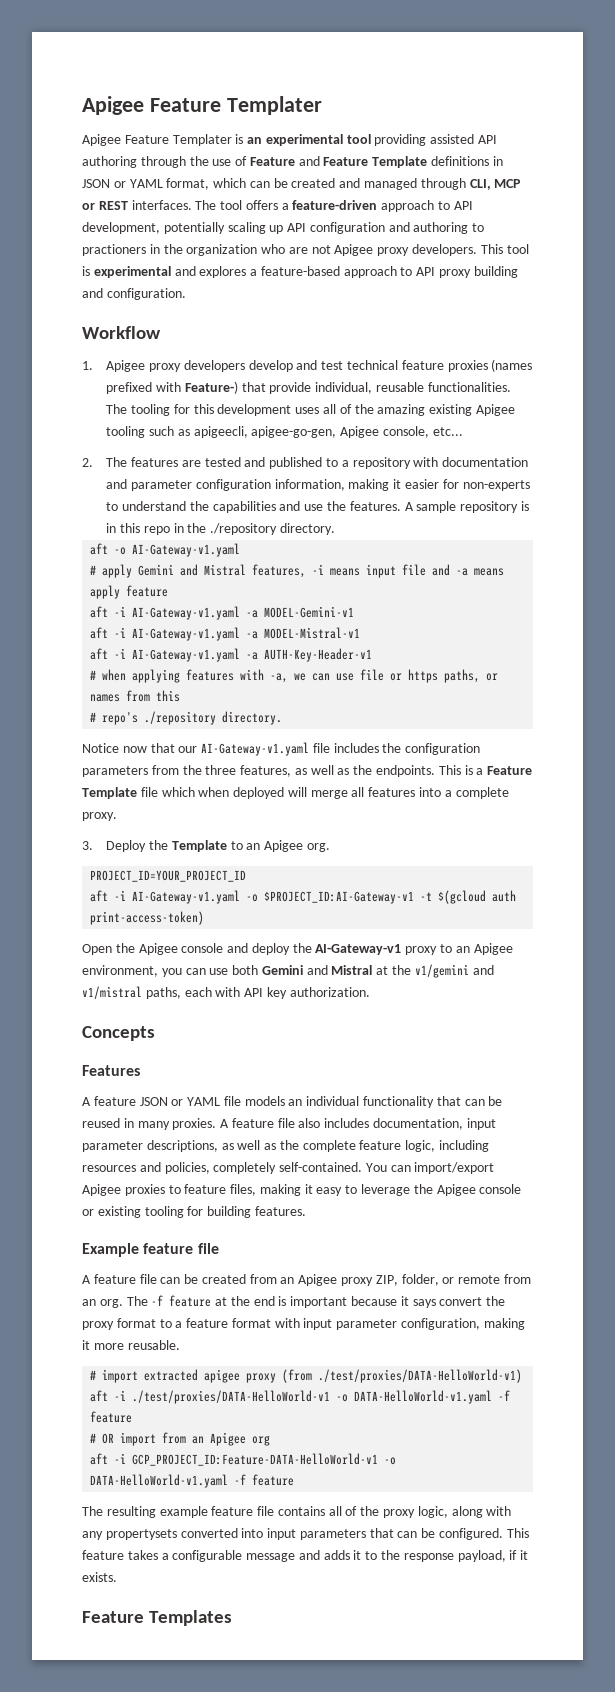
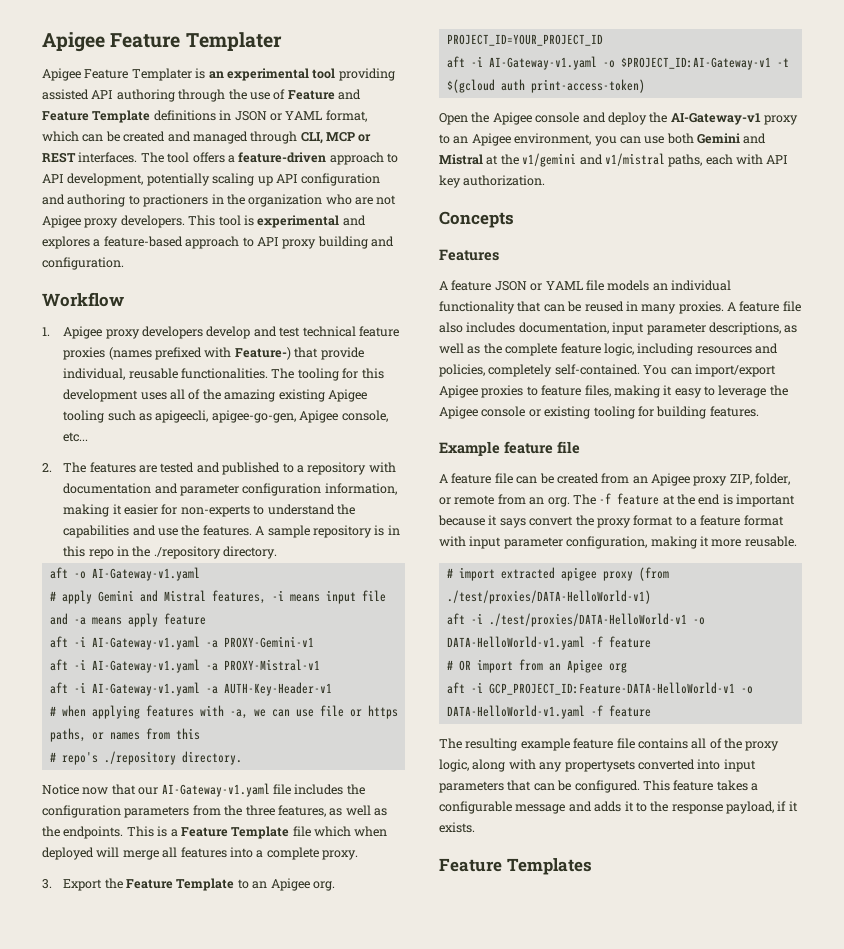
[264,606,355,618] [90,627,361,641] MODEL-Gemini-v1 // aft -i AI-Gateway-v1.yaml -a MODEL-Mistral-v1 -> [223,636,314,648] [49,659,320,673] PROXY-Gemini-v1 // aft -i AI-Gateway-v1.yaml -a PROXY-Mistral-v1
[106,840,169,852] Deploy the -> [63,878,173,891] Export the Feature

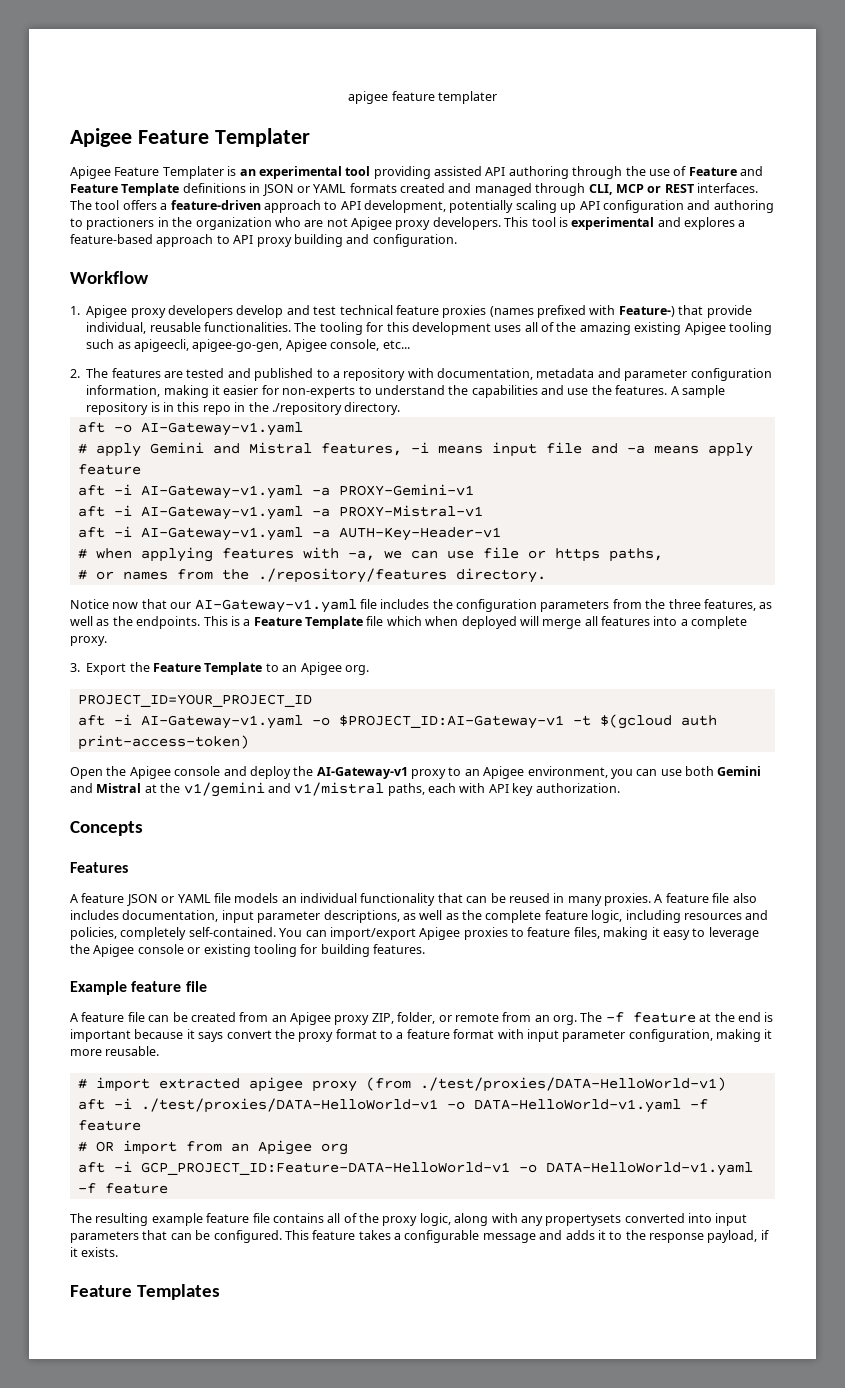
(42, 42) none -> [348,91,497,104] apigee feature templater //
[325,110,367,122] [42,131,120,142] format, which can be -> [349,183,397,193] formats
[63,483,152,494] documentation -> [437,368,595,380] documentation, metadata
(86, 735) none -> [77,569,87,580] // #
[175,728,200,740] [49,751,176,765] this // # repo's ./repository -> [221,568,447,583] the ./repository/features

